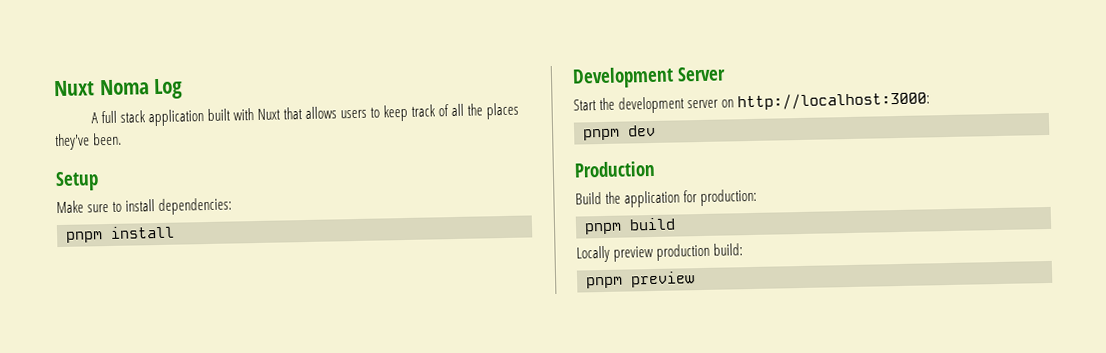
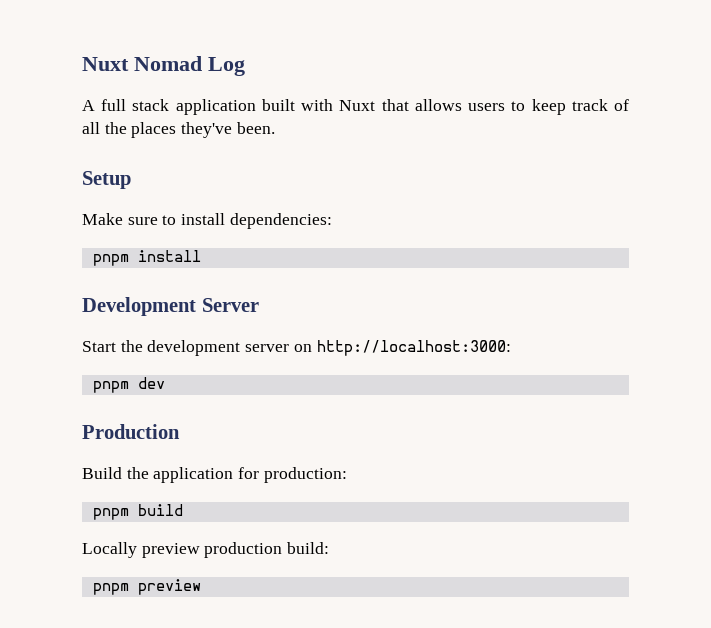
[53,79,150,97] Nuxt Noma -> [82,56,202,71] Nuxt Nomad

